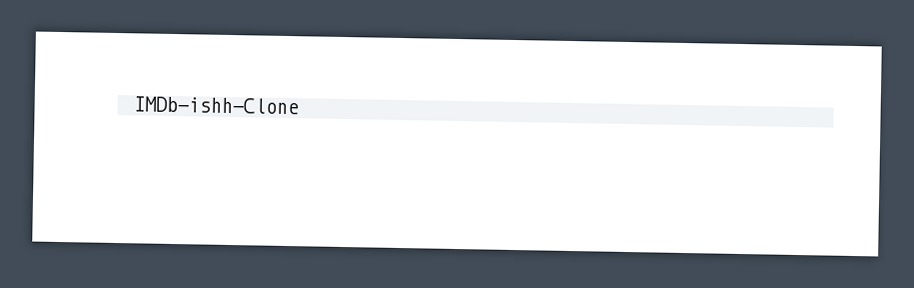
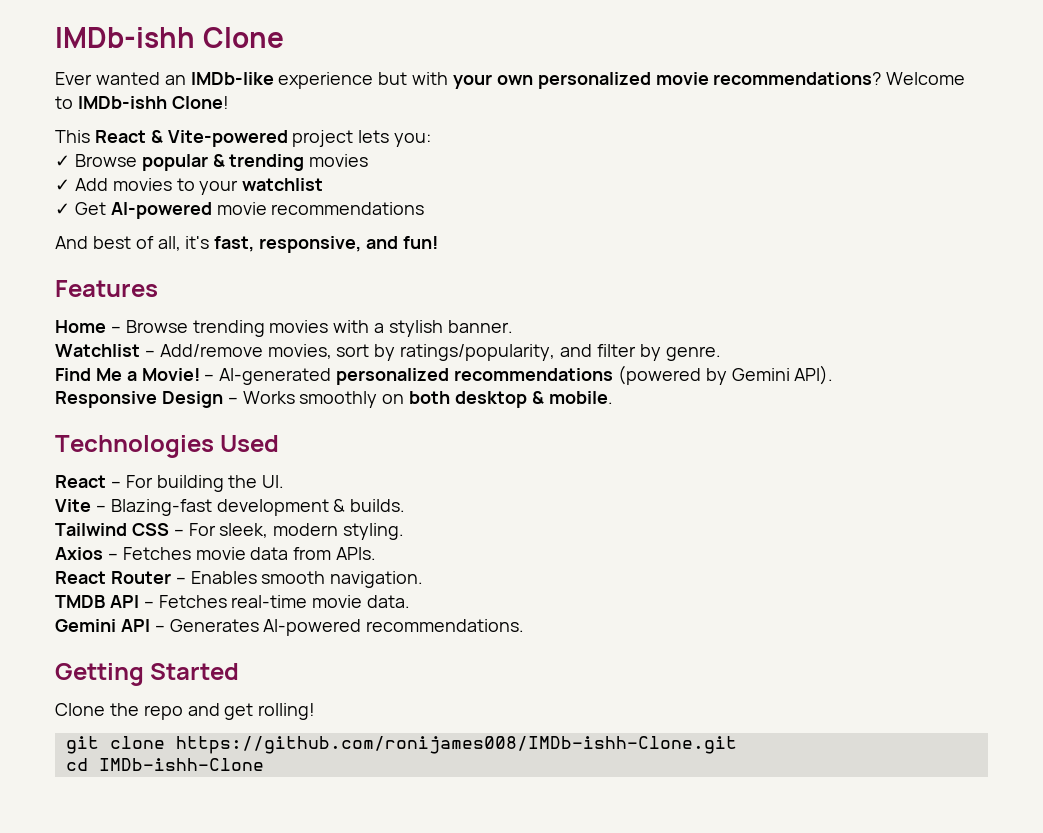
(132, 105) none -> [55,27,284,48] [55,72,966,89] [55,96,229,109] [55,130,432,147] [55,154,369,171] [55,178,324,195] [55,202,425,219] [55,236,438,253] [55,280,158,297] [55,320,513,337] [55,344,721,361] [55,365,834,385] [55,391,613,408] [55,435,280,458] [55,475,285,492] [55,499,406,516] [55,523,405,540] [55,547,377,560] [55,571,424,588] [55,595,411,608] [55,619,525,636] [55,663,240,686] [55,703,316,720] [65,736,737,754] [65,758,88,771] IMDb-ishh Clone // Ever wanted an IMDb-like experience but with your own personalized movie recommendations? Welcome to IMDb-ishh Clone! // This React & Vite-powered project lets you: // ✓ Browse popular & trending movies // ✓ Add movies to your watchlist // ✓ Get AI-powered movie recommendations // And best of all, it's fast, responsive, and fun! // Features // Home – Browse trending movies with a stylish banner. // Watchlist – Add/remove movies, sort by ratings/popularity, and filter by genre. // Find Me a Movie! – AI-generated personalized recommendations (powered by Gemini API). // Responsive Design – Works smoothly on both desktop & mobile. // Technologies Used // React – For building the UI. // Vite – Blazing-fast development & builds. // Tailwind CSS – For sleek, modern styling. // Axios – Fetches movie data from APIs. // React Router – Enables smooth navigation. // TMDB API – Fetches real-time movie data. // Gemini API – Generates AI-powered recommendations. // Getting Started // Clone the repo and get rolling! // git clone https://github.com/ronijames008/IMDb-ishh-Clone.git // cd

